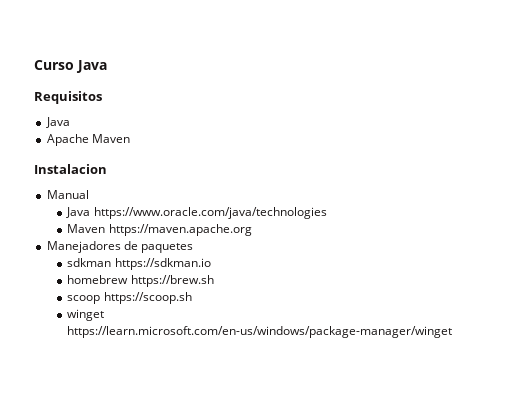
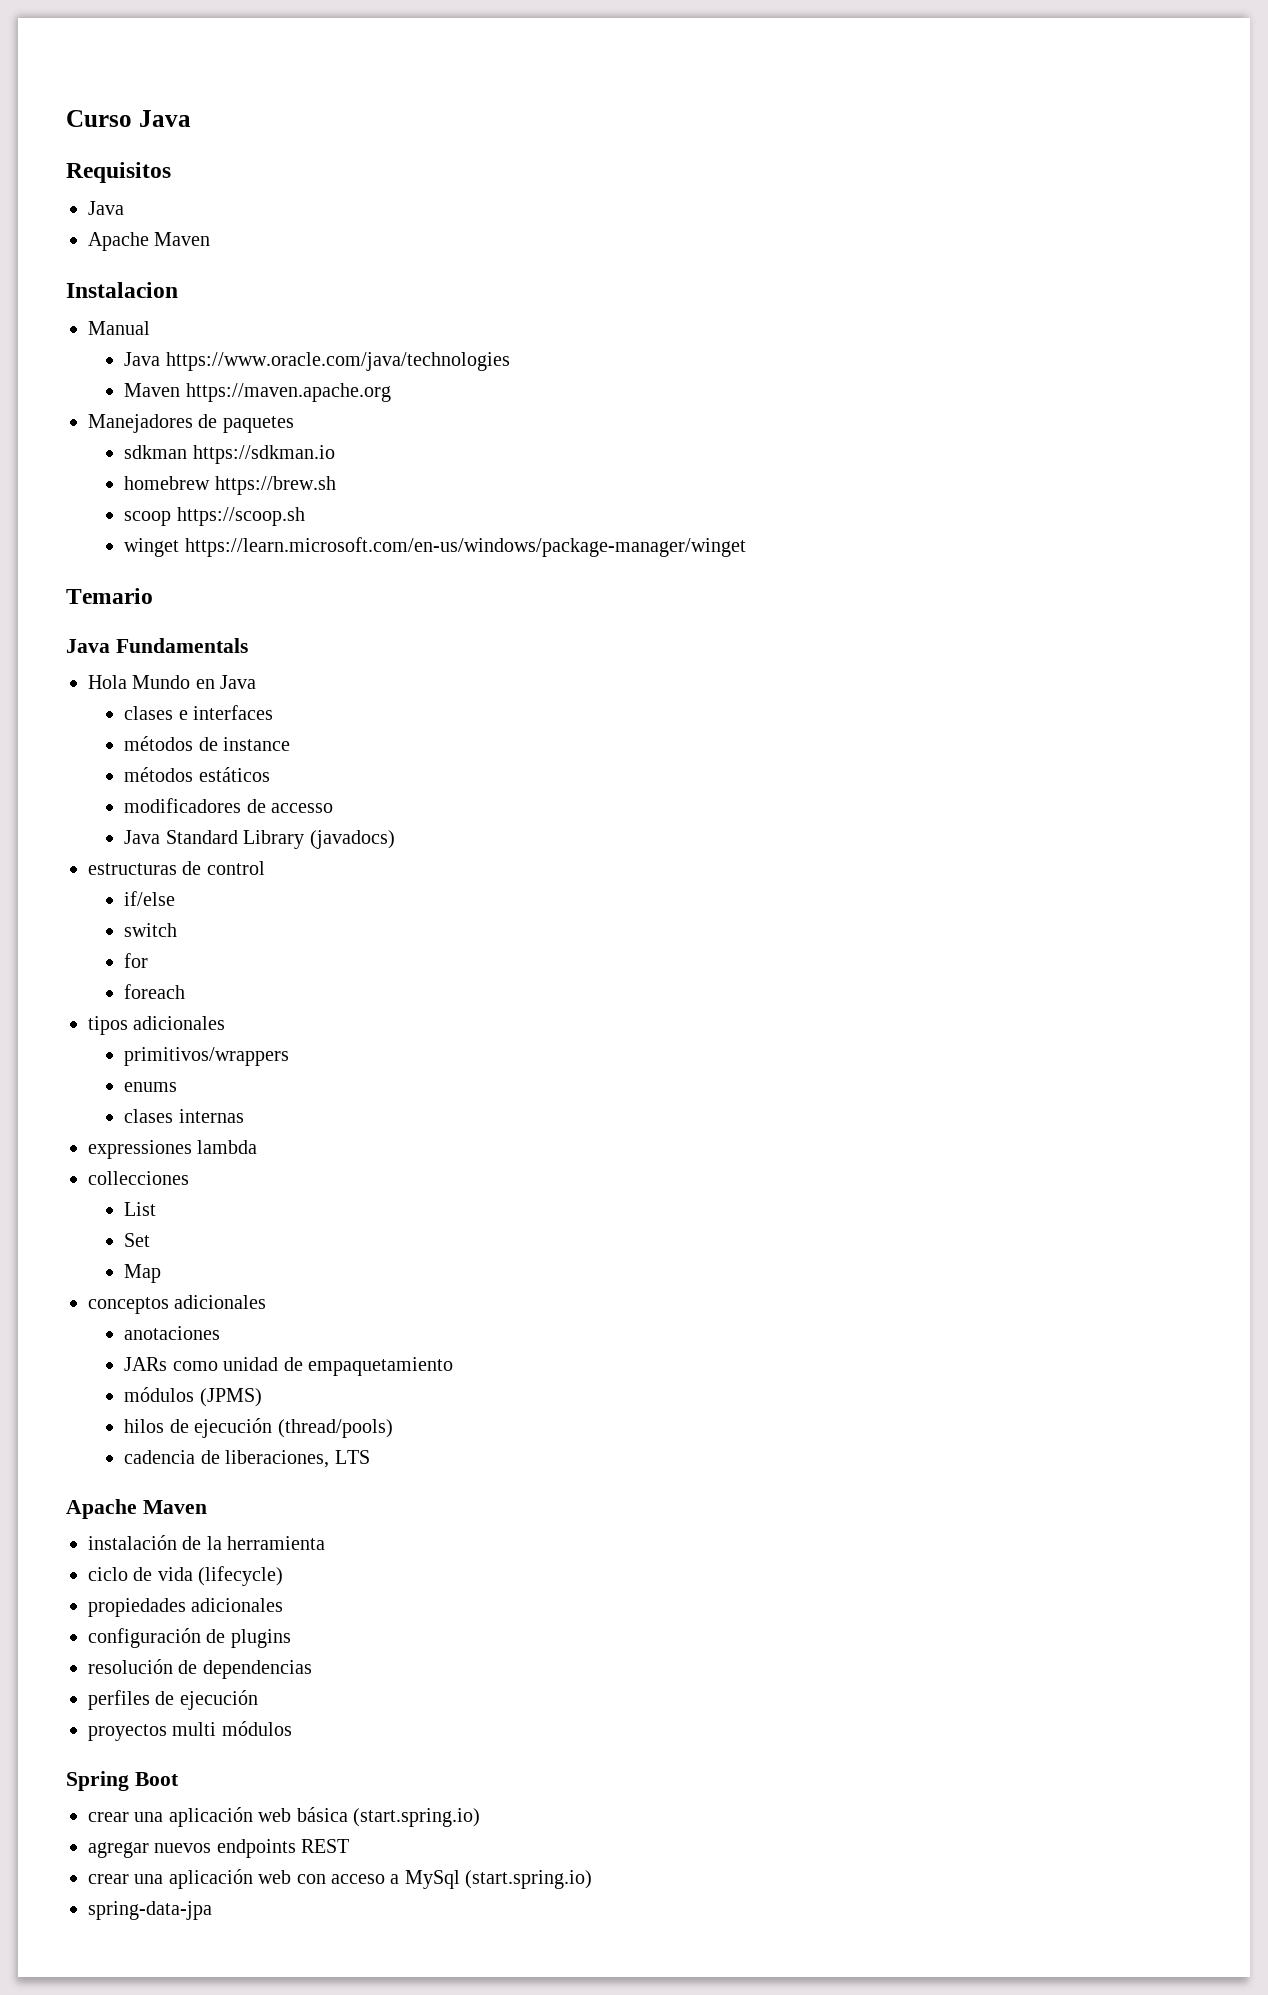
(453, 332) none -> [66,588,153,604] [66,638,248,653] [88,675,257,689] [124,705,274,720] [124,736,291,751] [124,767,270,782] [124,798,334,813] [124,830,395,849] [88,861,265,875] [124,891,176,906] [124,923,178,937] [124,953,149,968] [124,984,186,999] [88,1016,226,1035] [124,1047,290,1066] [124,1082,178,1092] [124,1109,244,1123] [88,1140,258,1159] [88,1171,189,1185] [124,1202,157,1216] [124,1233,151,1247] [124,1264,162,1283] [88,1295,267,1314] [124,1326,221,1340] [124,1357,453,1376] [124,1387,262,1407] [124,1418,393,1438] [124,1450,370,1468] [66,1499,207,1519] [88,1535,326,1550] [88,1566,284,1586] [88,1598,284,1617] [88,1628,291,1648] [88,1659,312,1679] [88,1690,258,1710] [88,1721,292,1741] [66,1771,179,1791] [88,1807,480,1827] [88,1839,350,1858] [88,1869,593,1889] [88,1901,212,1920] // Temario // Java Fundamentals // Hola Mundo en Java // clases e interfaces // métodos de instance // métodos estáticos // modificadores de accesso // Java Standard Library (javadocs) // estructuras de control // if/else // switch // for // foreach // tipos adicionales // primitivos/wrappers // enums // clases internas // expressiones lambda // collecciones // List // Set // Map // conceptos adicionales // anotaciones // JARs como unidad de empaquetamiento // módulos (JPMS) // hilos de ejecución (thread/pools) // cadencia de liberaciones, LTS // Apache Maven // instalación de la herramienta // ciclo de vida (lifecycle) // propiedades adicionales // configuración de plugins // resolución de dependencias // perfiles de ejecución // proyectos multi módulos // Spring Boot // crear una aplicación web básica (start.spring.io) // agregar nuevos endpoints REST // crear una aplicación web con acceso a MySql (start.spring.io) // spring-data-jpa

